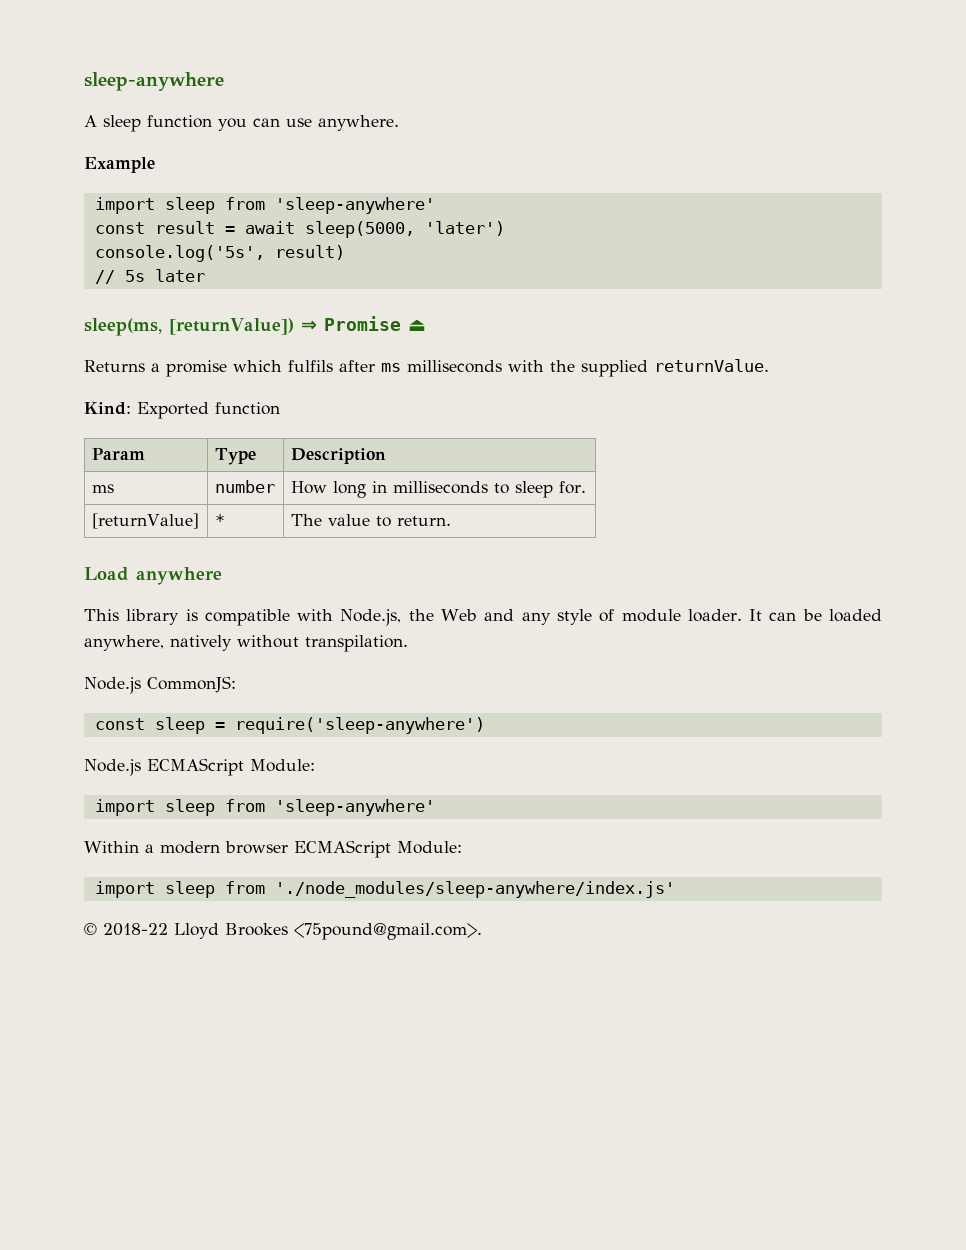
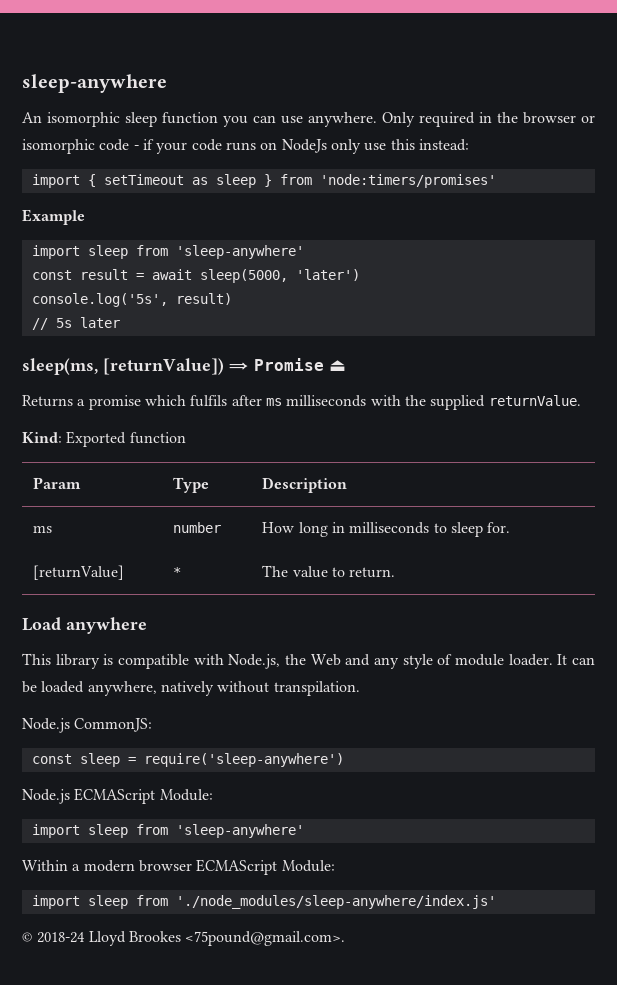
[84,115,97,127] A -> [22,112,120,127] An isomorphic
(399, 123) none -> [382,112,595,127] [22,139,469,154] [31,174,496,188] Only required in the browser or isomorphic code - if your code runs on NodeJs only use this instead: // import { setTimeout as sleep } from 'node:timers/promises'
[103,923,168,936] 2018-22 -> [37,932,86,943] 2018-24

